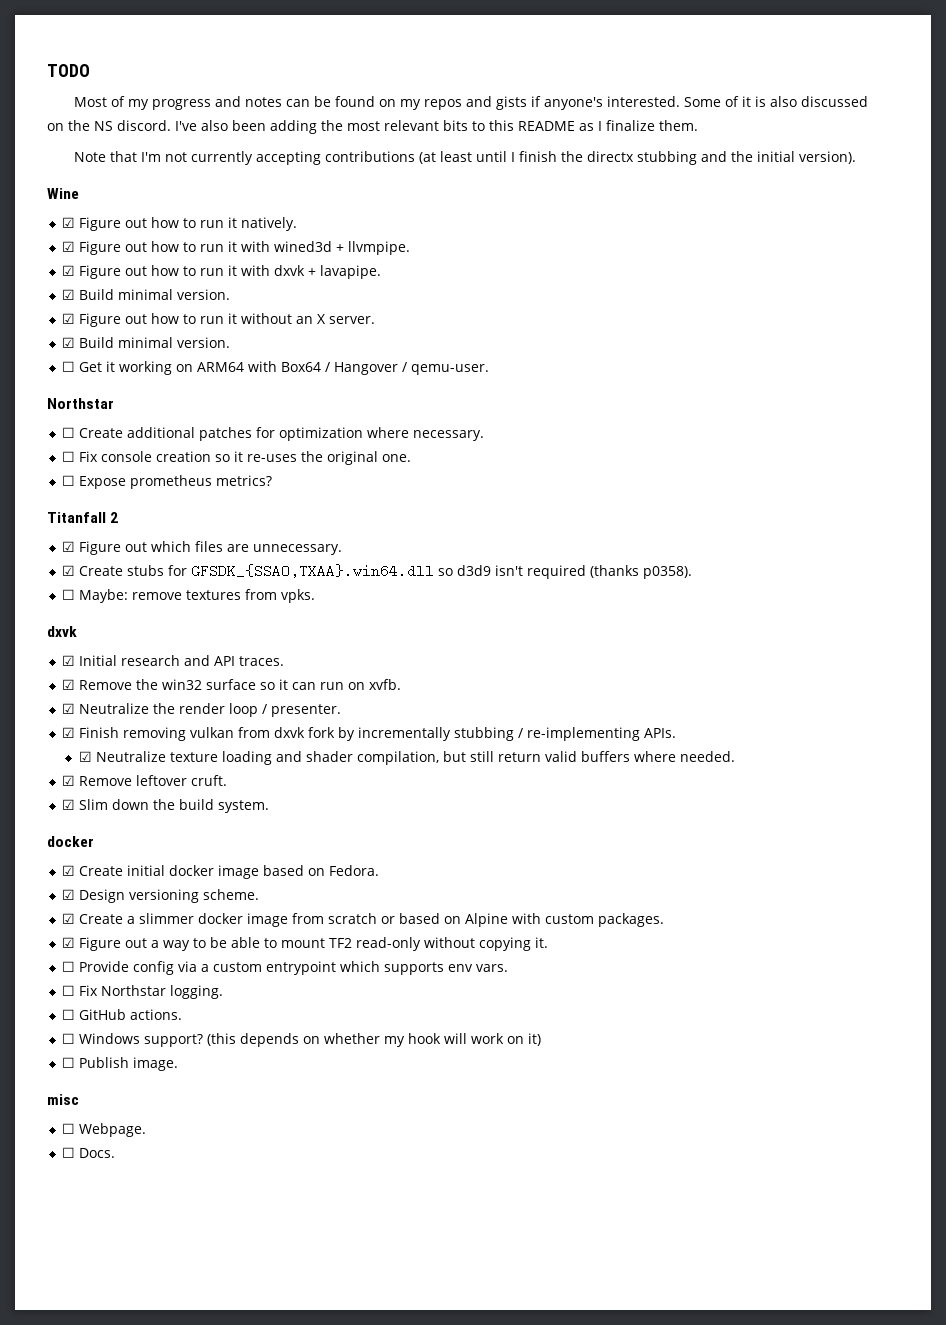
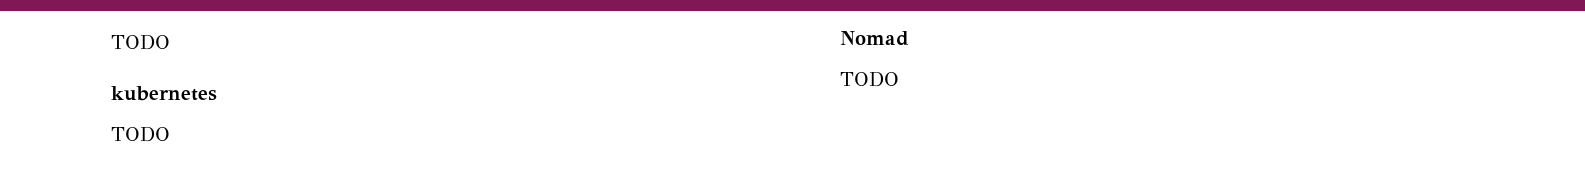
[47,64,90,77] [73,96,868,110] [47,120,698,134] [73,151,856,165] [47,188,79,199] [62,217,298,231] [62,241,411,255] [62,265,382,279] [62,289,231,300] [62,313,376,327] [62,337,231,348] [62,361,490,375] [47,398,114,409] [62,427,485,441] [62,451,412,465] [62,475,273,489] [47,512,119,523] [62,541,343,555] [62,564,693,579] [62,589,316,603] [47,626,77,637] [62,655,285,666] [62,679,402,690] [62,703,342,717] [62,727,677,741] [79,751,736,765] [62,775,228,786] [62,799,270,813] [47,836,94,847] [62,865,380,879] [62,889,260,903] [62,913,665,927] [62,937,549,951] [62,961,509,975] [62,985,224,999] [62,1009,183,1020] [62,1033,542,1047] [62,1057,179,1071] [47,1094,79,1105] [62,1123,147,1137] [62,1147,116,1158] TODO // Most of my progress and notes can be found on my repos and gists if anyone's interested. Some of it is also discussed on the NS discord. I've also been adding the most relevant bits to this README as I finalize them. // Note that I'm not currently accepting contributions (at least until I finish the directx stubbing and the initial version). // Wine // ☑ Figure out how to run it natively. // ☑ Figure out how to run it with wined3d + llvmpipe. // ☑ Figure out how to run it with dxvk + lavapipe. // ☑ Build minimal version. // ☑ Figure out how to run it without an X server. // ☑ Build minimal version. // ☐ Get it working on ARM64 with Box64 / Hangover / qemu-user. // Northstar // ☐ Create additional patches for optimization where necessary. // ☐ Fix console creation so it re-uses the original one. // ☐ Expose prometheus metrics? // Titanfall 2 // ☑ Figure out which files are unnecessary. // ☑ Create stubs for GFSDK_{SSAO,TXAA}.win64.dll so d3d9 isn't required (thanks p0358). // ☐ Maybe: remove textures from vpks. // dxvk // ☑ Initial research and API traces. // ☑ Remove the win32 surface so it can run on xvfb. // ☑ Neutralize the render loop / presenter. // ☑ Finish removing vulkan from dxvk fork by incrementally stubbing / re-implementing APIs. // ☑ Neutralize texture loading and shader compilation, but still return valid buffers where needed. // ☑ Remove leftover cruft. // ☑ Slim down the build system. // docker // ☑ Create initial docker image based on Fedora. // ☑ Design versioning scheme. // ☑ Create a slimmer docker image from scratch or based on Alpine with custom packages. // ☑ Figure out a way to be able to mount TF2 read-only without copying it. // ☐ Provide config via a custom entrypoint which supports env vars. // ☐ Fix Northstar logging. // ☐ GitHub actions. // ☐ Windows support? (this depends on whether my hook will work on it) // ☐ Publish image. // misc // ☐ Webpage. // ☐ Docs. -> [111,34,170,50] [111,86,217,101] [111,126,170,142] [840,31,909,46] [840,71,899,87] TODO // kubernetes // TODO // Nomad // TODO

